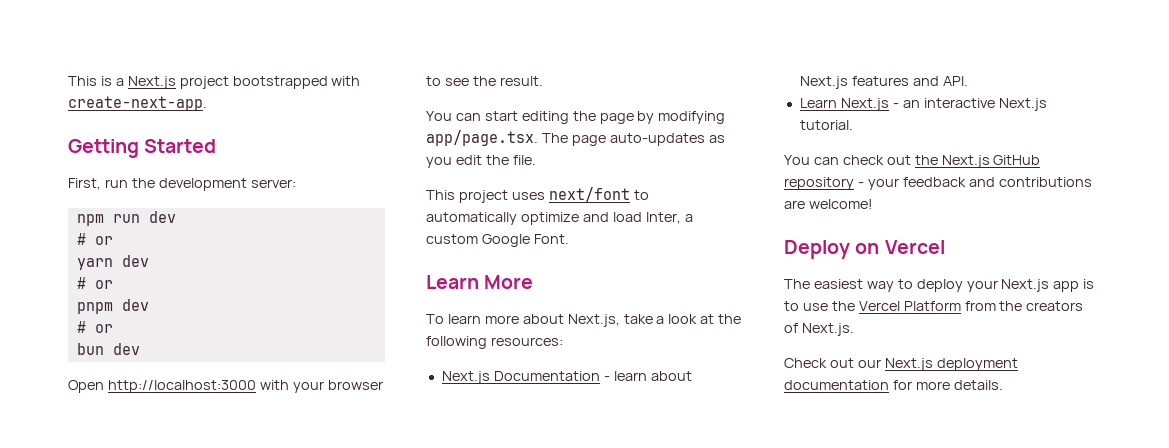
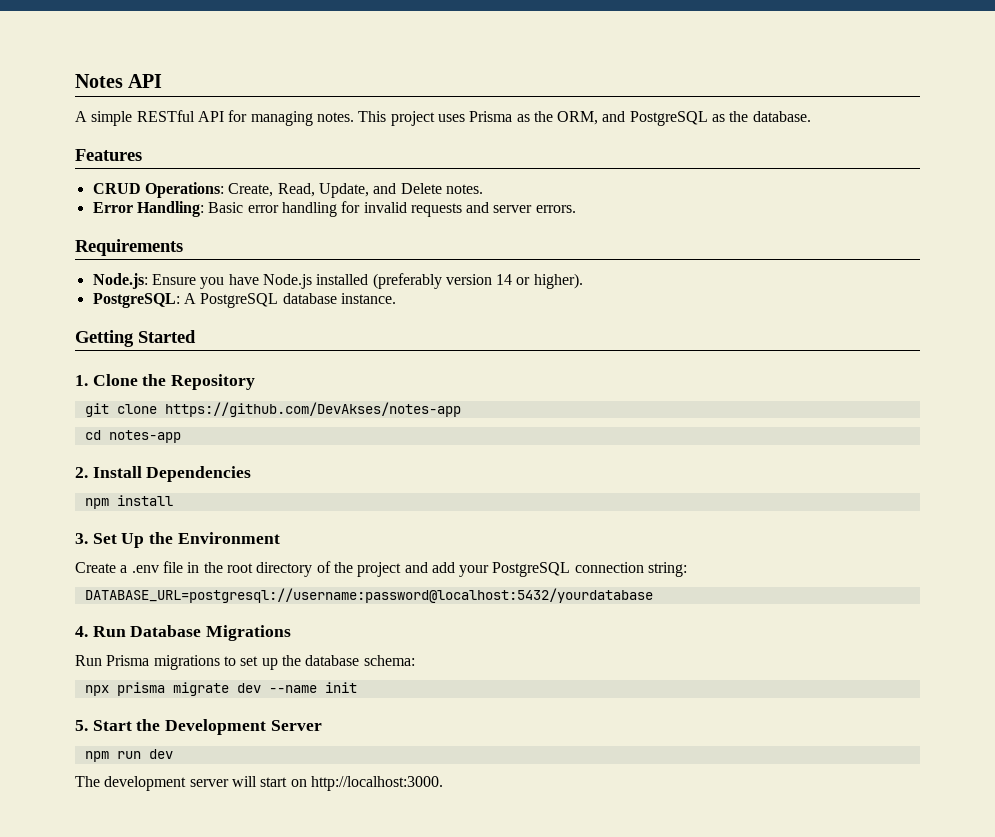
[68,76,361,89] [68,96,207,111] [68,139,217,158] [68,178,296,191] [76,211,176,226] [76,233,113,245] [76,255,149,270] [76,277,113,289] [76,299,149,314] [76,321,113,333] [76,343,140,355] [68,380,383,393] [426,76,543,86] [426,111,726,124] [426,130,725,146] [426,155,536,168] [426,187,649,203] [426,212,693,225] [426,234,569,247] [426,275,534,289] [426,314,742,327] [426,336,563,349] [441,371,692,384] [799,76,968,89] [799,98,1047,111] [799,120,853,130] [784,155,1041,168] [784,177,1092,190] [784,199,873,209] [784,240,945,259] [784,279,1095,292] [784,301,1084,311] [784,323,854,336] [784,358,1018,371] [784,380,1003,390] This is a Next.js project bootstrapped with create-next-app. // Getting Started // First, run the development server: // npm run dev // # or // yarn dev // # or // pnpm dev // # or // bun dev // Open http://localhost:3000 with your browser to see the result. // You can start editing the page by modifying app/page.tsx. The page auto-updates as you edit the file. // This project uses next/font to automatically optimize and load Inter, a custom Google Font. // Learn More // To learn more about Next.js, take a look at the following resources: // Next.js Documentation - learn about Next.js features and API. // Learn Next.js - an interactive Next.js tutorial. // You can check out the Next.js GitHub repository - your feedback and contributions are welcome! // Deploy on Vercel // The easiest way to deploy your Next.js app is to use the Vercel Platform from the creators of Next.js. // Check out our Next.js deployment documentation for more details. -> [75,74,163,88] [75,110,811,126] [75,149,142,161] [92,182,483,198] [92,201,576,217] [75,239,183,256] [92,273,583,289] [92,293,396,308] [75,330,196,347] [75,374,256,390] [84,402,461,417] [84,430,181,443] [75,466,252,482] [84,495,173,509] [75,532,280,548] [75,561,688,577] [84,588,653,603] [75,625,292,641] [75,655,415,670] [84,682,357,696] [75,719,322,735] [84,749,173,762] [75,776,443,791] Notes API // A simple RESTful API for managing notes. This project uses Prisma as the ORM, and PostgreSQL as the database. // Features // CRUD Operations: Create, Read, Update, and Delete notes. // Error Handling: Basic error handling for invalid requests and server errors. // Requirements // Node.js: Ensure you have Node.js installed (preferably version 14 or higher). // PostgreSQL: A PostgreSQL database instance. // Getting Started // 1. Clone the Repository // git clone https://github.com/DevAkses/notes-app // cd notes-app // 2. Install Dependencies // npm install // 3. Set Up the Environment // Create a .env file in the root directory of the project and add your PostgreSQL connection string: // DATABASE_URL=postgresql://username:password@localhost:5432/yourdatabase // 4. Run Database Migrations // Run Prisma migrations to set up the database schema: // npx prisma migrate dev --name init // 5. Start the Development Server // npm run dev // The development server will start on http://localhost:3000.

